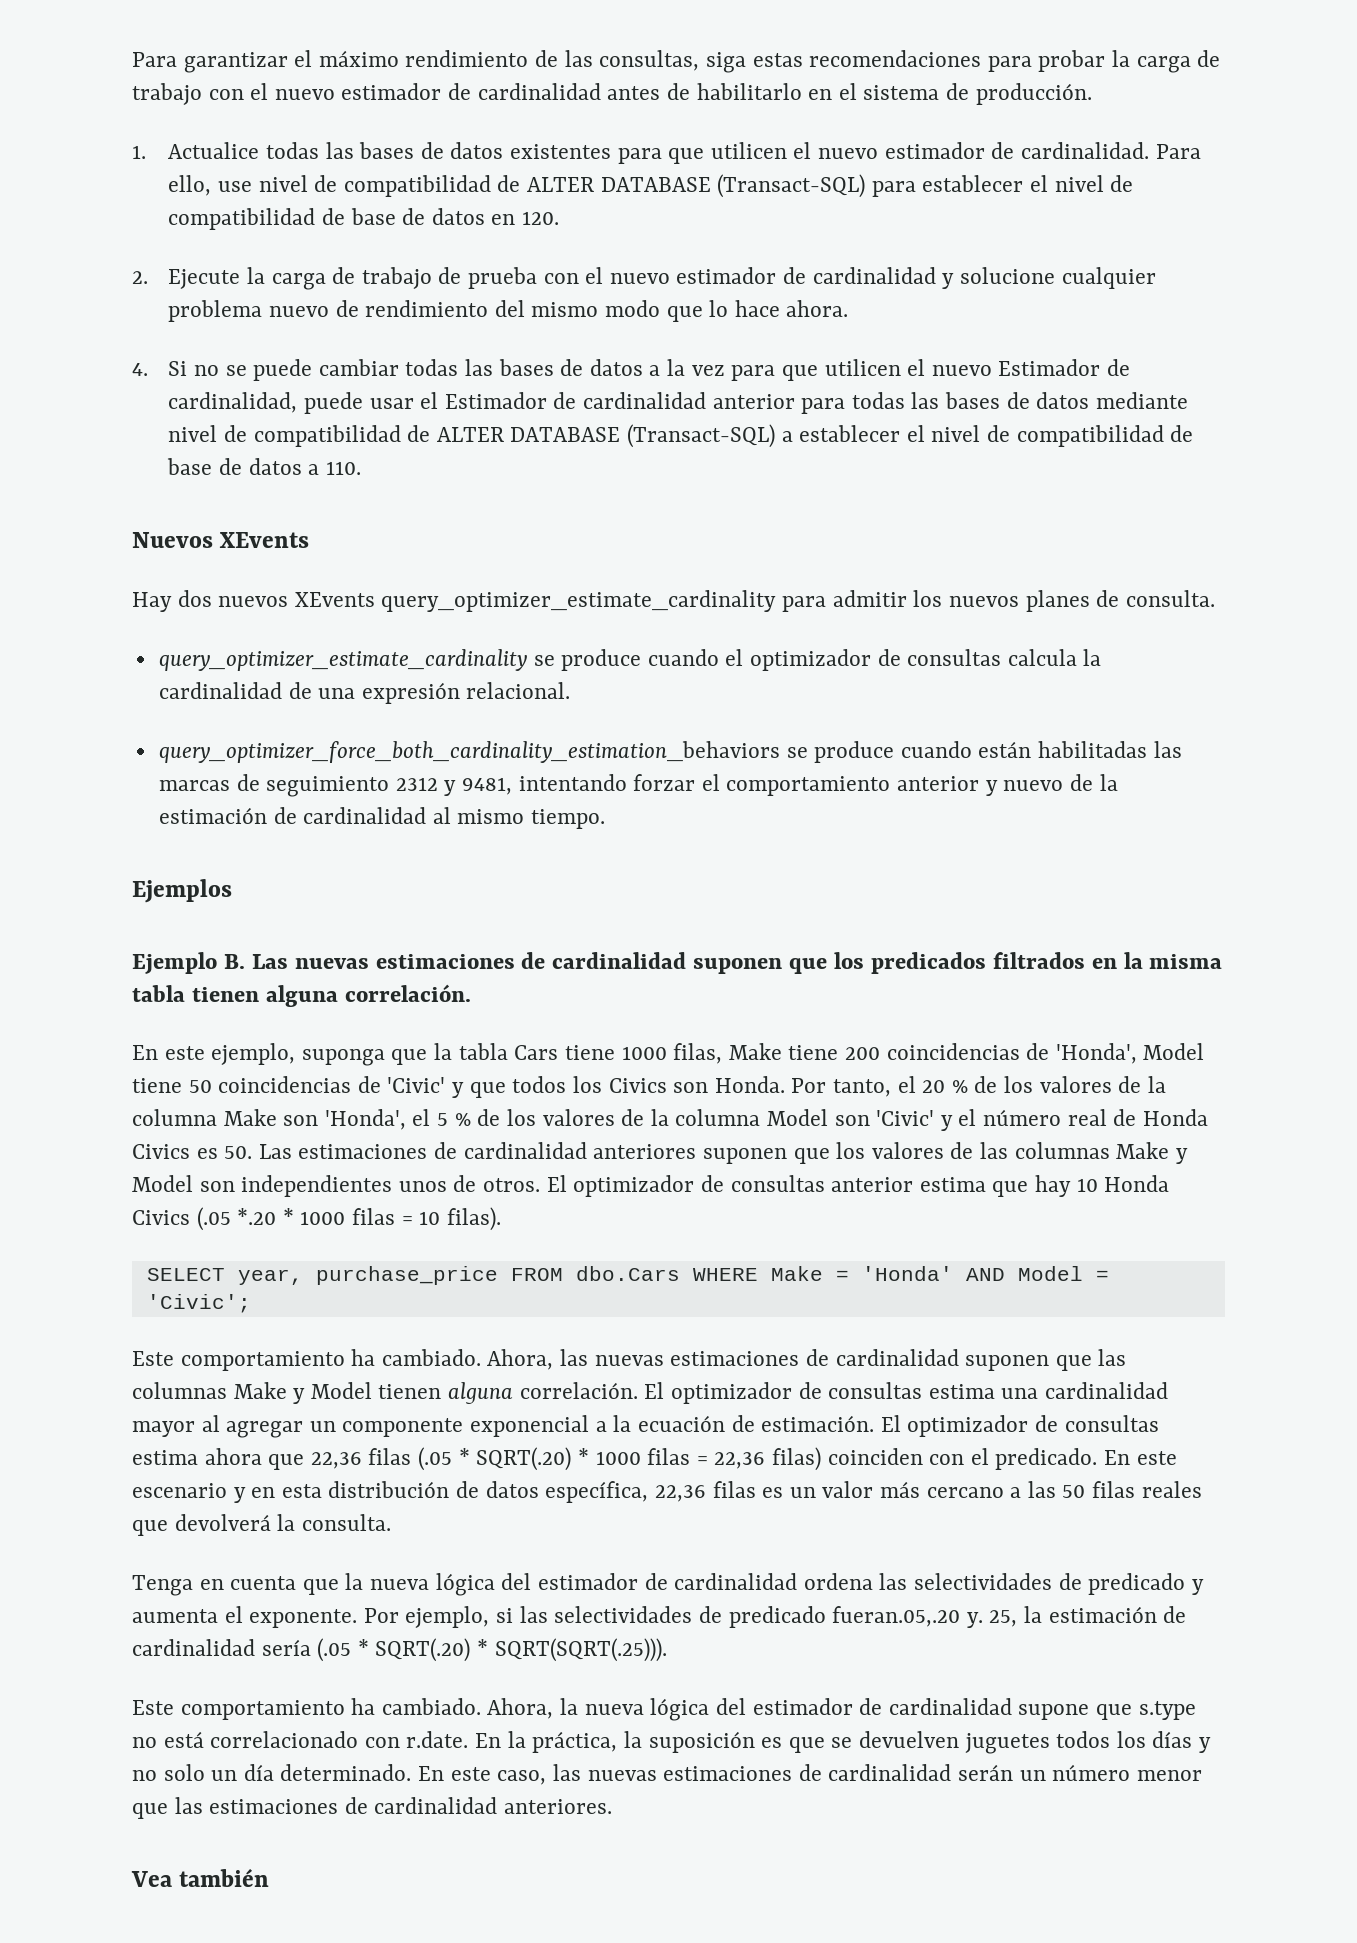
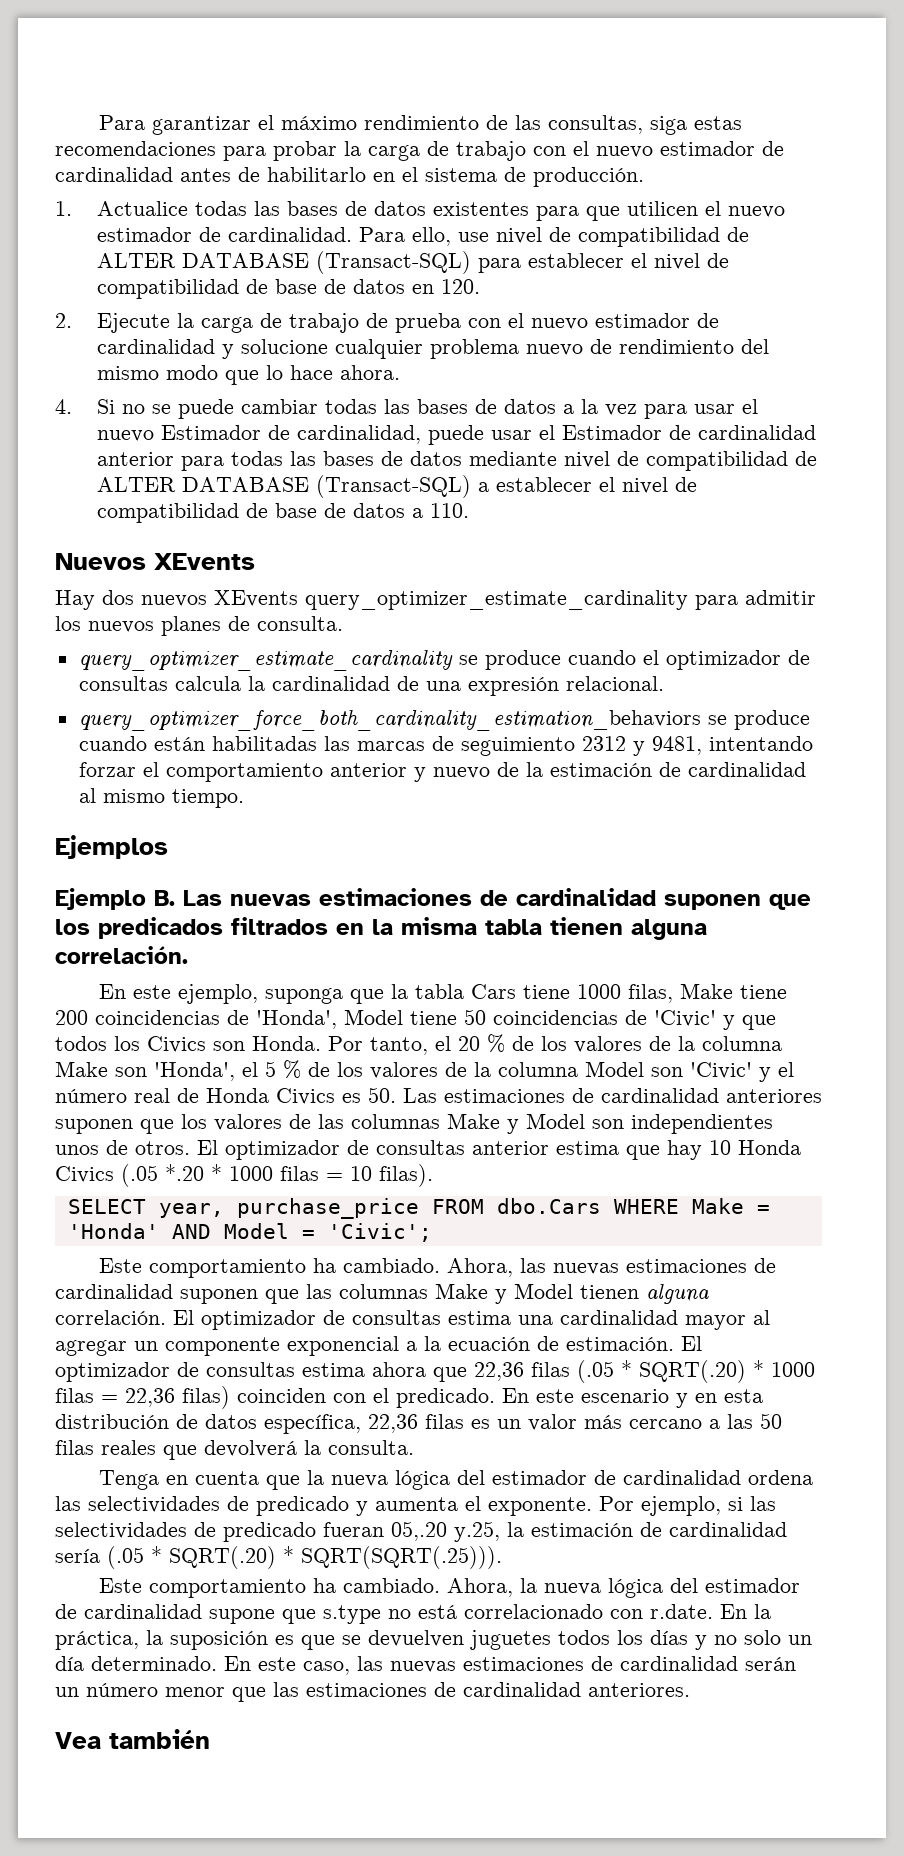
[781,359,901,381] que utilicen -> [694,404,736,414] usar
[832,1606,1018,1628] fueran.05,.20 y. 25, -> [323,1521,500,1542] fueran 05,.20 y.25,

